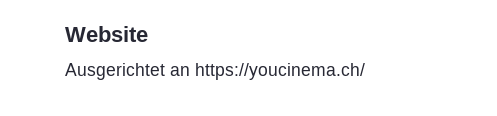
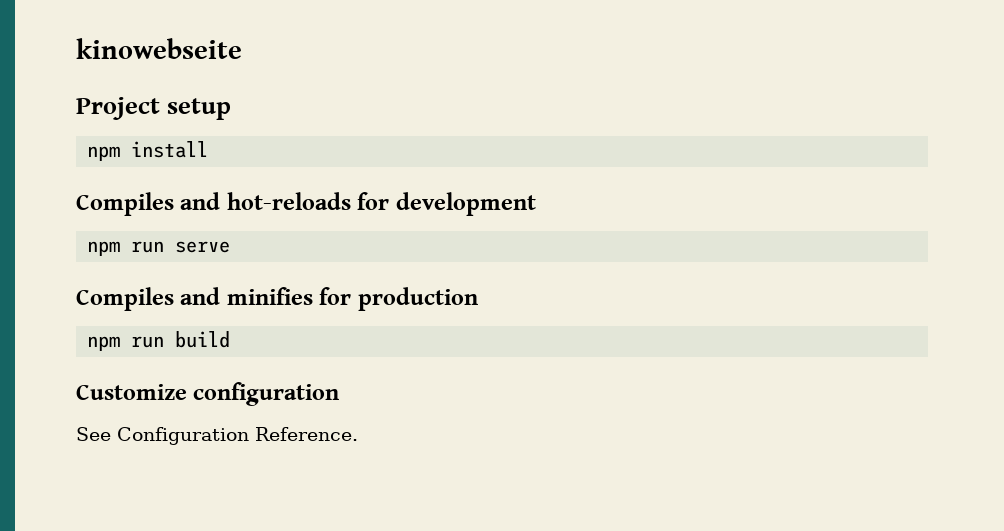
[65,26,148,42] [65,63,365,80] Website // Ausgerichtet an https://youcinema.ch/ -> [76,38,242,59] [76,97,232,120] [87,141,209,161] [76,192,536,216] [87,241,231,256] [76,287,478,311] [87,331,231,351] [76,382,340,406] [76,427,358,445] kinowebseite // Project setup // npm install // Compiles and hot-reloads for development // npm run serve // Compiles and minifies for production // npm run build // Customize configuration // See Configuration Reference.

